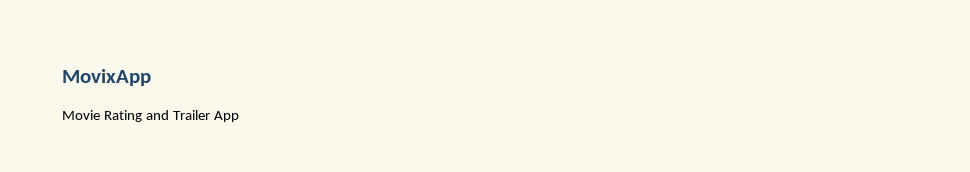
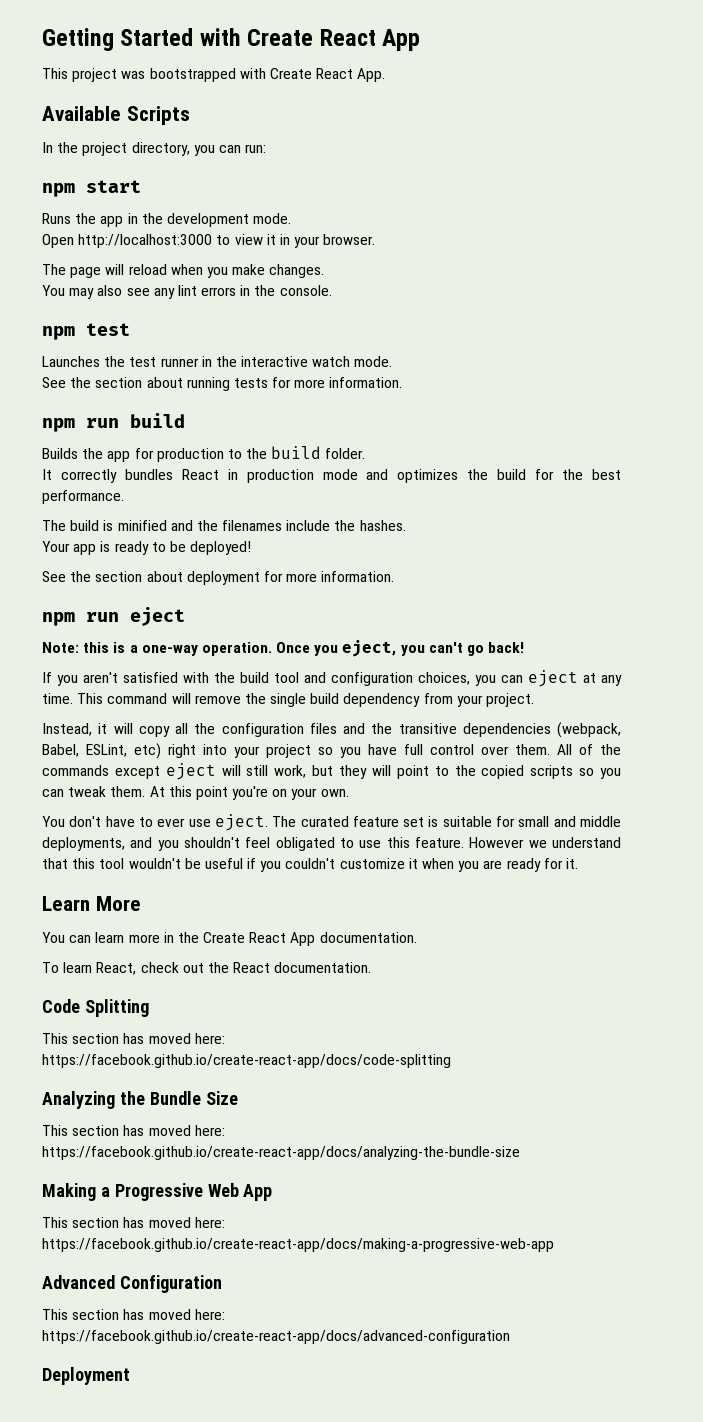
[62,69,151,86] [62,110,239,122] MovixApp // Movie Rating and Trailer App -> [42,28,421,51] [42,68,386,82] [42,106,190,125] [42,142,267,156] [42,180,141,197] [42,213,292,227] [42,234,376,248] [42,264,325,278] [42,285,332,299] [42,323,130,340] [42,356,393,367] [42,377,403,391] [42,413,185,432] [42,446,366,462] [42,469,621,483] [42,490,124,504] [42,520,406,531] [42,541,252,555] [42,571,395,585] [42,607,185,626] [42,640,525,657] [42,670,622,687] [42,693,535,707] [42,722,621,738] [42,743,621,759] [42,763,622,780] [42,786,349,800] [42,814,621,831] [42,837,621,851] [42,858,578,872] [42,896,141,911] [42,932,417,946] [42,962,372,975] [42,999,149,1017] [42,1033,225,1044] [42,1054,451,1068] [42,1091,238,1109] [42,1125,225,1136] [42,1146,520,1160] [42,1183,273,1201] [42,1217,225,1228] [42,1238,554,1252] [42,1275,222,1293] [42,1309,225,1320] [42,1330,510,1344] [42,1367,130,1385] Getting Started with Create React App // This project was bootstrapped with Create React App. // Available Scripts // In the project directory, you can run: // npm start // Runs the app in the development mode. // Open http://localhost:3000 to view it in your browser. // The page will reload when you make changes. // You may also see any lint errors in the console. // npm test // Launches the test runner in the interactive watch mode. // See the section about running tests for more information. // npm run build // Builds the app for production to the build folder. // It correctly bundles React in production mode and optimizes the build for the best performance. // The build is minified and the filenames include the hashes. // Your app is ready to be deployed! // See the section about deployment for more information. // npm run eject // Note: this is a one-way operation. Once you eject, you can't go back! // If you aren't satisfied with the build tool and configuration choices, you can eject at any time. This command will remove the single build dependency from your project. // Instead, it will copy all the configuration files and the transitive dependencies (webpack, Babel, ESLint, etc) right into your project so you have full control over them. All of the commands except eject will still work, but they will point to the copied scripts so you can tweak them. At this point you're on your own. // You don't have to ever use eject. The curated feature set is suitable for small and middle deployments, and you shouldn't feel obligated to use this feature. However we understand that this tool wouldn't be useful if you couldn't customize it when you are ready for it. // Learn More // You can learn more in the Create React App documentation. // To learn React, check out the React documentation. // Code Splitting // This section has moved here: https://facebook.github.io/create-react-app/docs/code-splitting // Analyzing the Bundle Size // This section has moved here: https://facebook.github.io/create-react-app/docs/analyzing-the-bundle-size // Making a Progressive Web App // This section has moved here: https://facebook.github.io/create-react-app/docs/making-a-progressive-web-app // Advanced Configuration // This section has moved here: https://facebook.github.io/create-react-app/docs/advanced-configuration // Deployment

